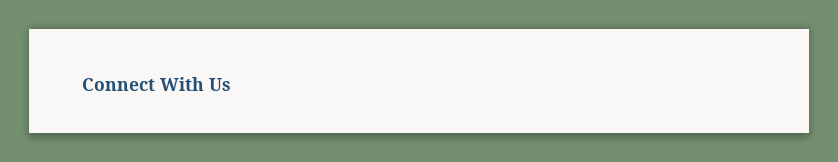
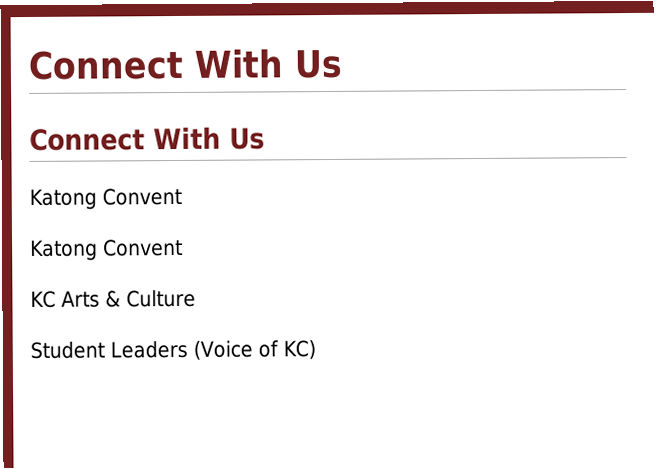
[82,77,231,91] Connect With Us -> [28,48,342,80] [29,126,265,151] [29,187,182,210] [30,238,183,261] [30,289,196,308] [30,340,316,360] Connect With Us // Connect With Us // Katong Convent // Katong Convent // KC Arts & Culture // Student Leaders (Voice of KC)

